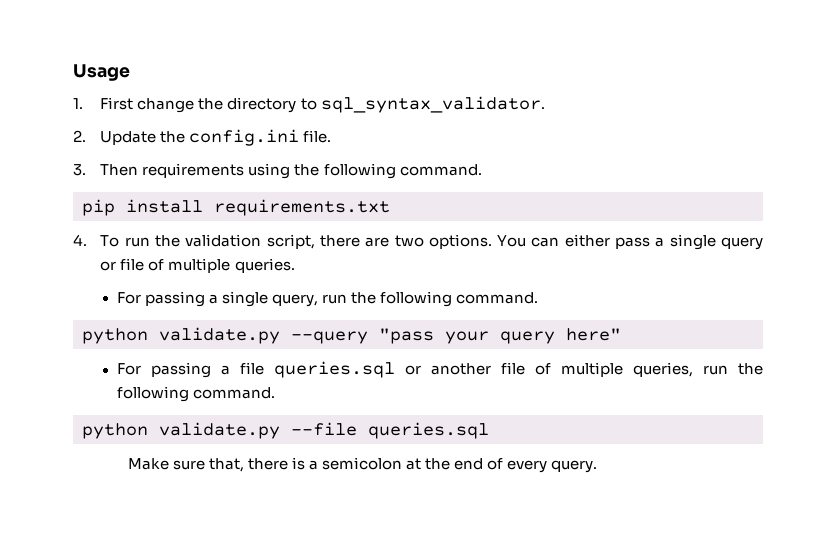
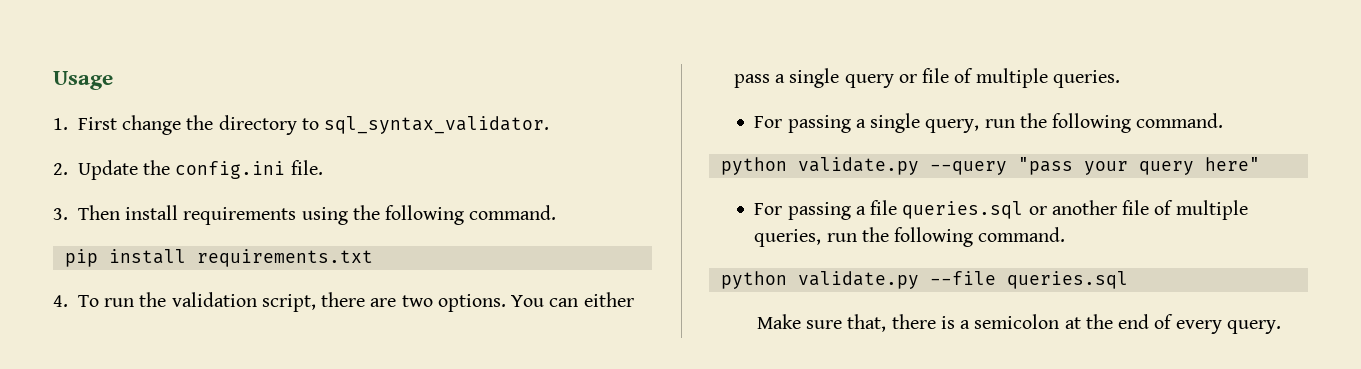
(139, 170) none -> [125,205,179,220] install

